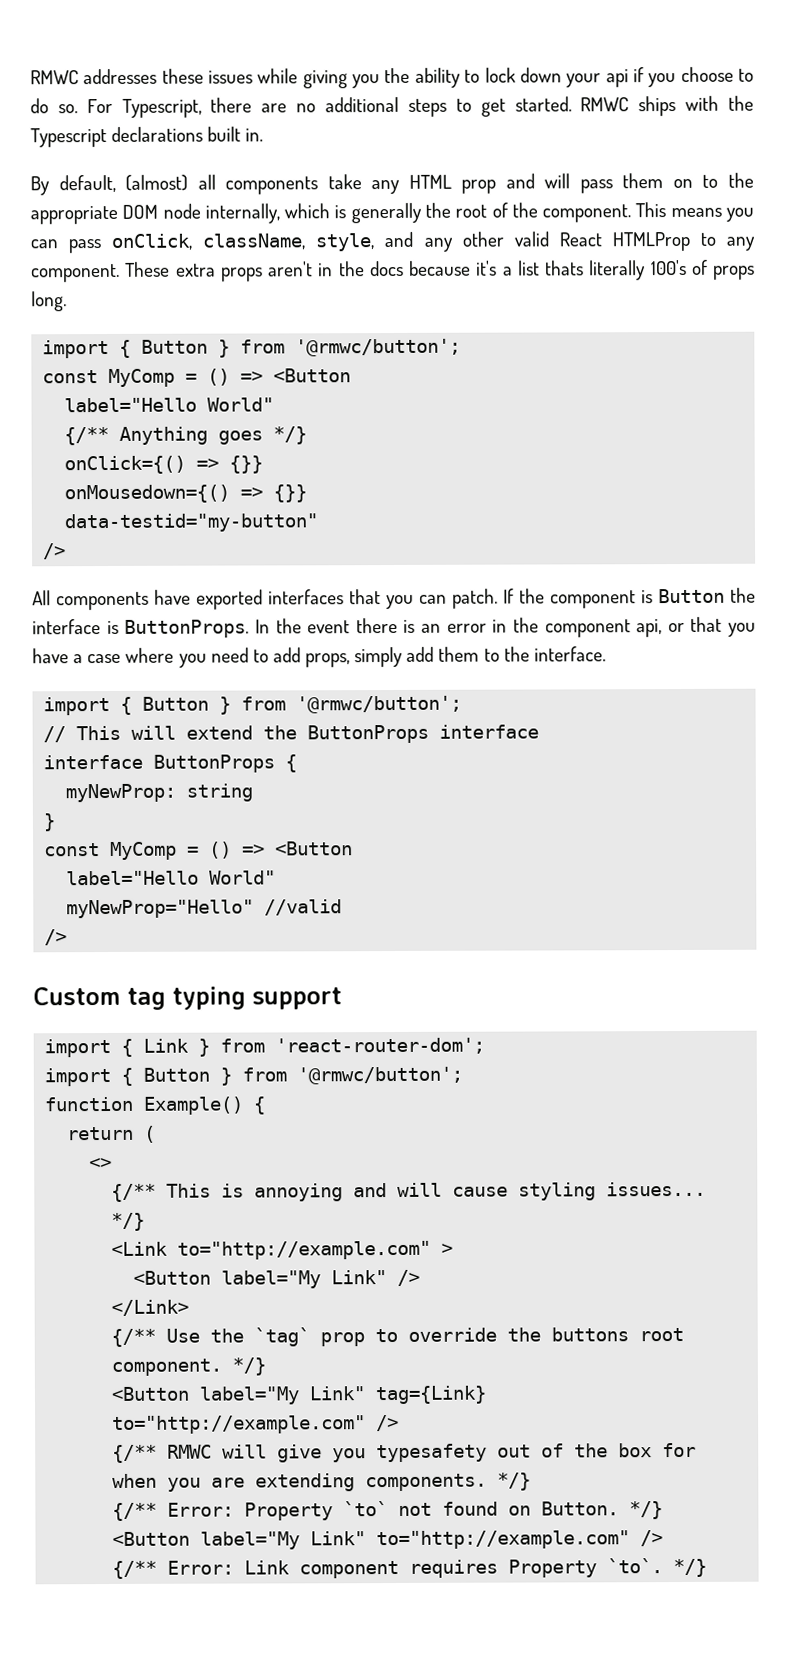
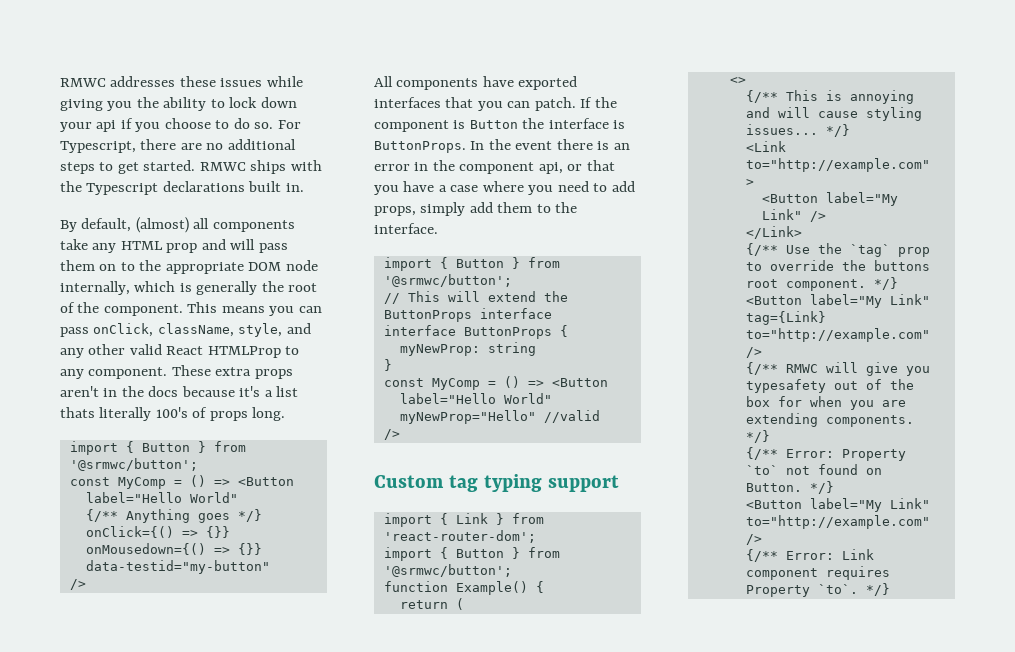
[295,338,462,357] '@rmwc/button'; -> [69,458,198,471] '@srmwc/button';
[296,695,463,714] '@rmwc/button'; -> [383,274,512,287] '@srmwc/button';
[297,1066,464,1085] '@rmwc/button'; -> [383,564,512,577] '@srmwc/button';

